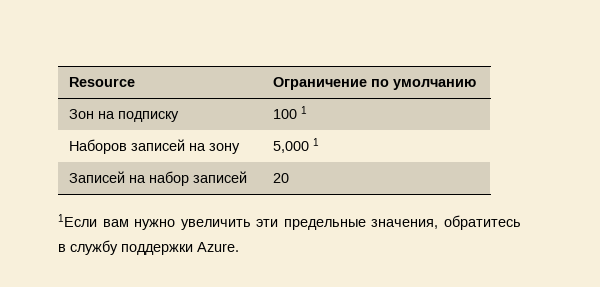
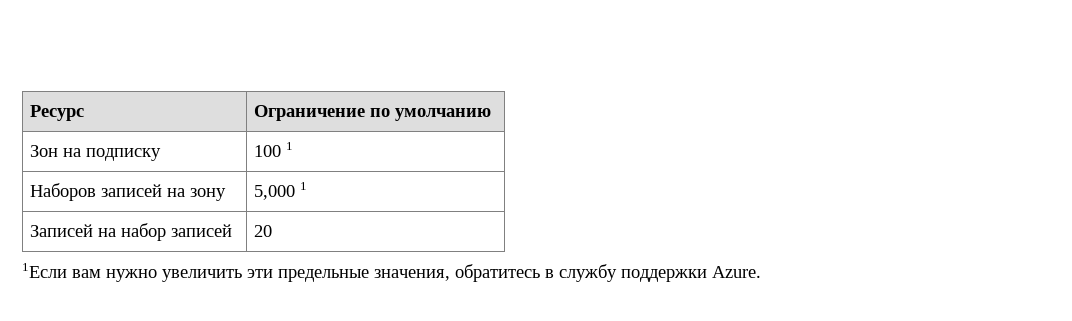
[69,77,136,87] Resource -> [30,105,85,121] Ресурс

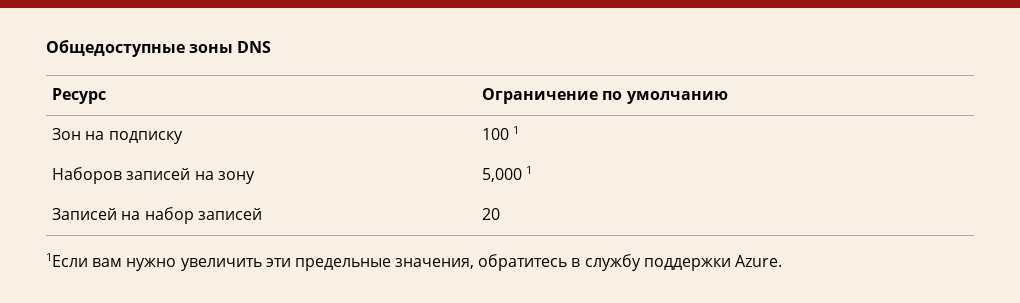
(30, 113) none -> [46,40,272,57] Общедоступные зоны DNS //

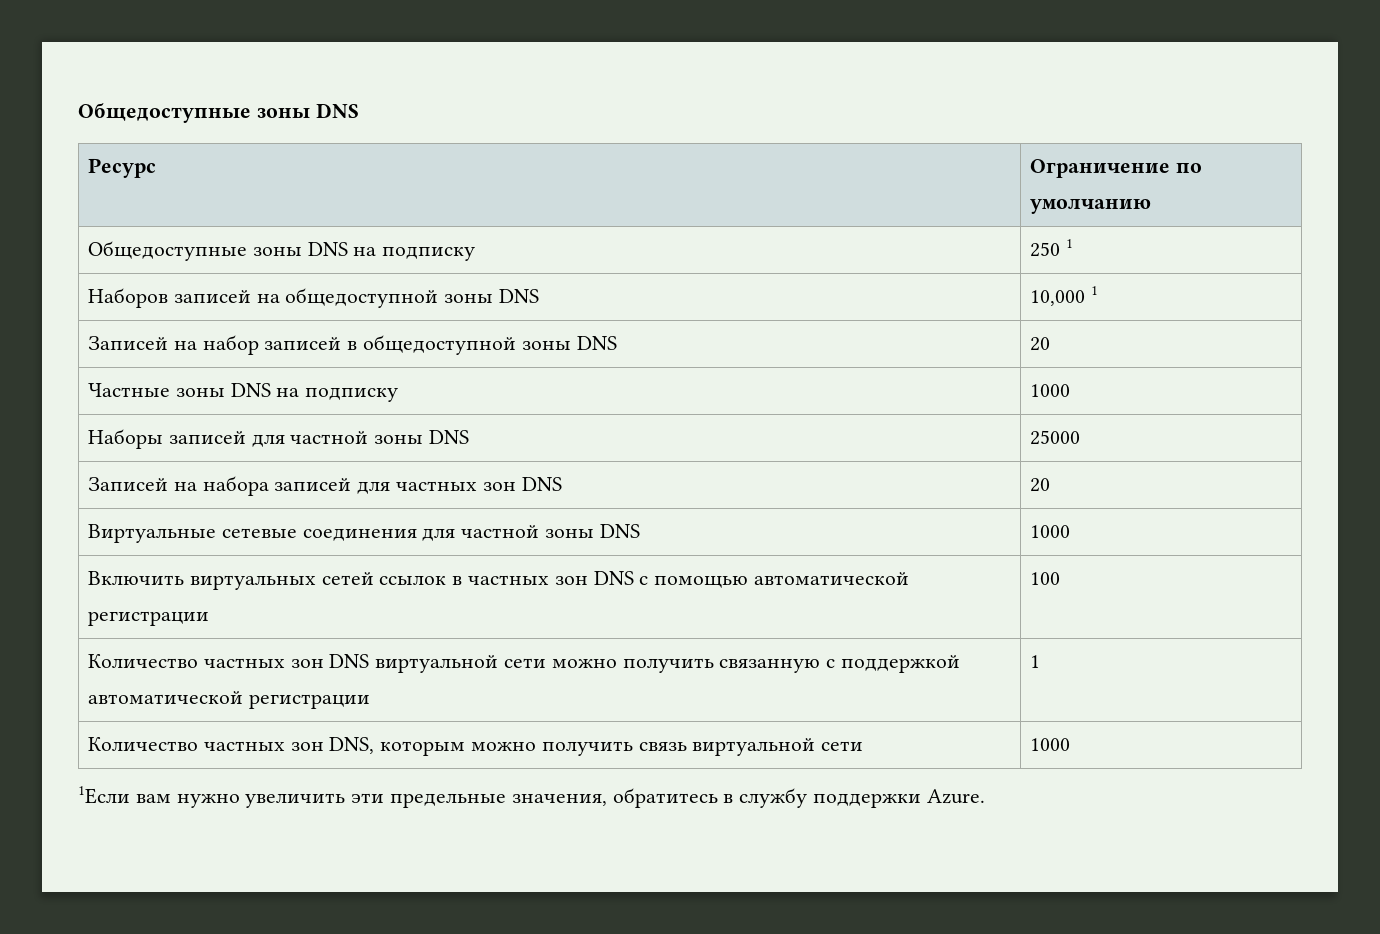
[52,128,183,144] [482,128,510,140] Зон на подписку | 100 -> [88,241,476,261] [1030,242,1061,257] Общедоступные зоны DNS на подписку | 250
[217,171,255,184] [482,168,523,182] зону | 5,000 -> [285,288,540,308] [1030,290,1086,306] общедоступной зоны DNS | 10,000
[482,208,501,220] | 20 -> [347,335,617,355] [1030,337,1051,351] [88,383,399,402] [1030,384,1071,397] [88,429,470,449] [1030,430,1081,445] [88,476,562,496] [1030,478,1051,492] [88,524,640,543] [1030,525,1071,538] [88,571,910,590] [88,611,210,626] [1030,572,1061,585] [88,654,961,673] [88,691,370,709] [1030,655,1041,668] [88,737,864,756] [1030,738,1071,751] в общедоступной зоны DNS | 20 // Частные зоны DNS на подписку | 1000 // Наборы записей для частной зоны DNS | 25000 // Записей на набора записей для частных зон DNS | 20 // Виртуальные сетевые соединения для частной зоны DNS | 1000 // Включить виртуальных сетей ссылок в частных зон DNS с помощью автоматической регистрации | 100 // Количество частных зон DNS виртуальной сети можно получить связанную с поддержкой автоматической регистрации | 1 // Количество частных зон DNS, которым можно получить связь виртуальной сети | 1000

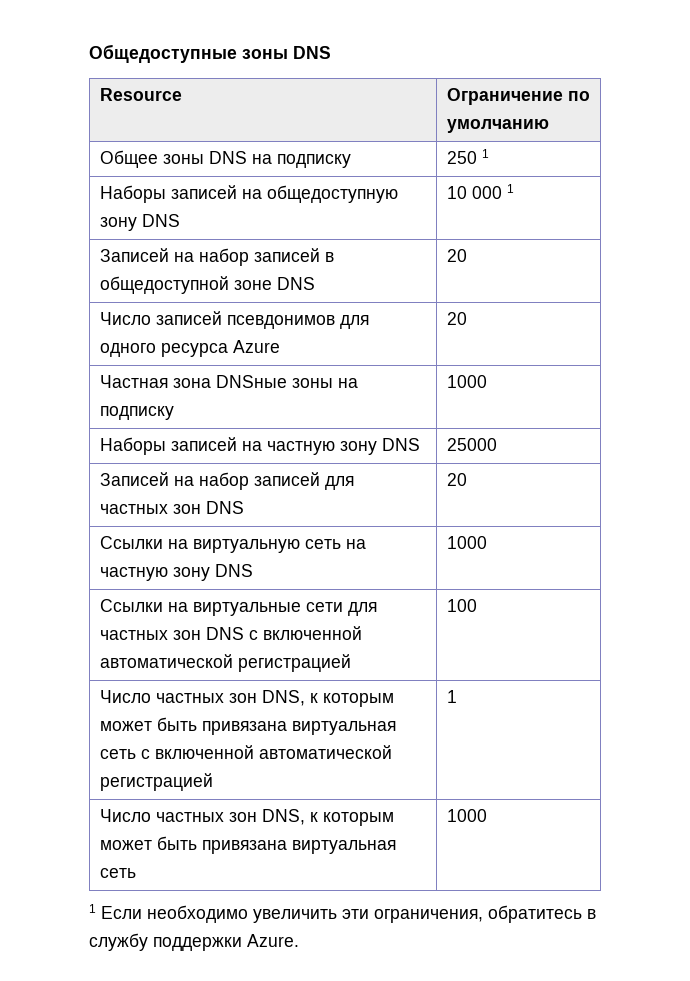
[88,158,157,178] Ресурс -> [99,88,182,101] Resource
[88,241,248,261] Общедоступные -> [99,150,158,168] Общее
[88,288,540,308] [1030,290,1086,306] Наборов записей на общедоступной зоны DNS | 10,000 -> [99,185,398,203] [99,214,180,231] [446,186,502,199] Наборы записей на общедоступную зону DNS | 10 000
[521,336,617,350] [1030,337,1051,351] [88,383,271,397] зоны DNS | 20 // Частные зоны DNS -> [233,277,315,290] [446,249,467,262] [99,311,369,329] [99,340,280,357] [446,312,467,325] [99,375,333,388] зоне DNS | 20 // Число записей псевдонимов для одного ресурса Azure | 20 // Частная зона DNSные зоны
[251,431,424,447] для частной зоны -> [241,441,377,455] на частную зону
[202,476,269,496] набора -> [198,472,249,490] набор
[88,524,640,543] [1030,525,1071,538] [88,571,463,590] Виртуальные сетевые соединения для частной зоны DNS | 1000 // Включить виртуальных сетей ссылок в -> [99,536,366,553] [99,564,253,581] [446,536,487,549] [99,599,377,616] Ссылки на виртуальную сеть на частную зону DNS | 1000 // Ссылки на виртуальные сети для
[654,572,910,588] [88,611,210,626] помощью автоматической регистрации -> [262,626,362,640] [99,654,351,672] включенной автоматической регистрацией
[88,654,961,673] [88,691,370,709] [1030,655,1041,668] [88,737,864,756] [1030,738,1071,751] [78,786,607,808] Количество частных зон DNS виртуальной сети можно получить связанную с поддержкой автоматической регистрации | 1 // Количество частных зон DNS, которым можно получить связь виртуальной сети | 1000 // 1Если вам нужно увеличить эти предельные значения, -> [99,690,394,707] [99,717,396,735] [99,745,392,759] [99,773,213,791] [446,690,457,703] [99,809,394,826] [99,836,396,854] [99,868,136,878] [446,809,487,822] [89,904,483,923] Число частных зон DNS, к которым может быть привязана виртуальная сеть с включенной автоматической регистрацией | 1 // Число частных зон DNS, к которым может быть привязана виртуальная сеть | 1000 // 1 Если необходимо увеличить эти ограничения,

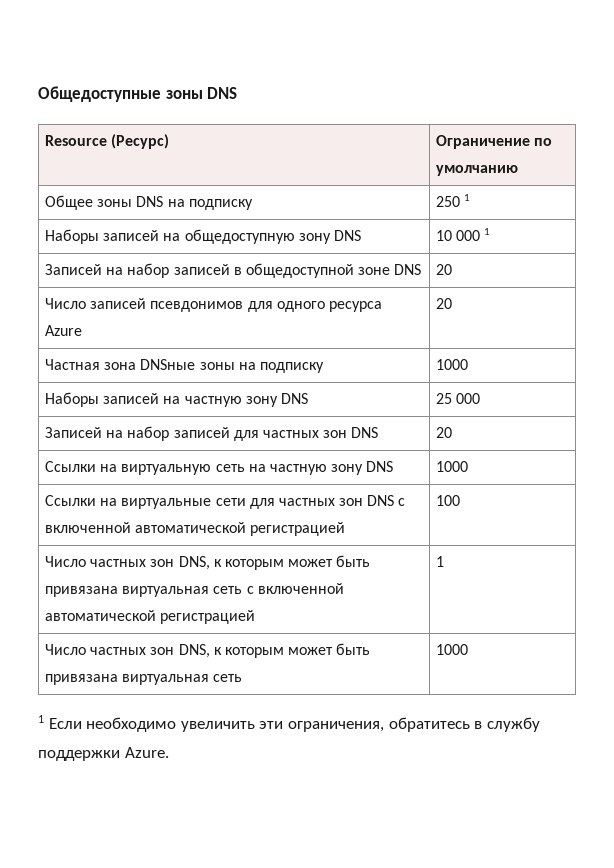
(182, 94) none -> [111,134,170,149] (Ресурс)
[446,438,497,451] 25000 -> [435,393,481,404] 25 000

